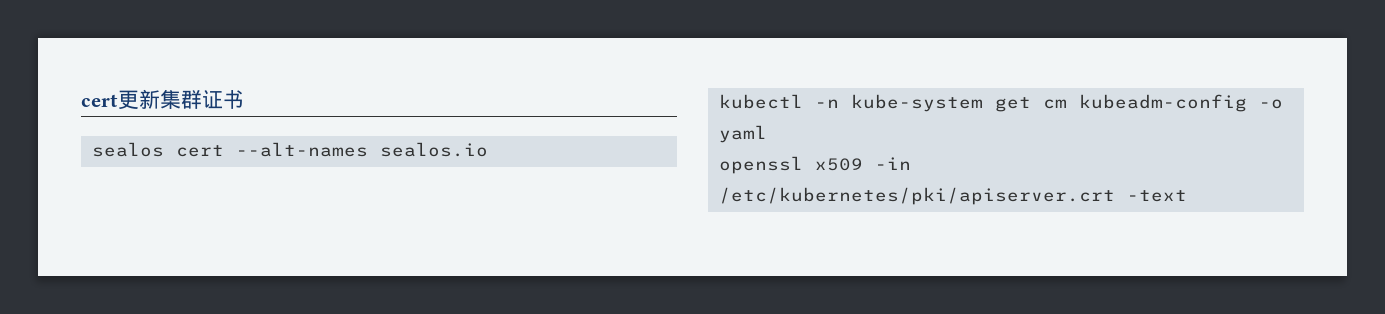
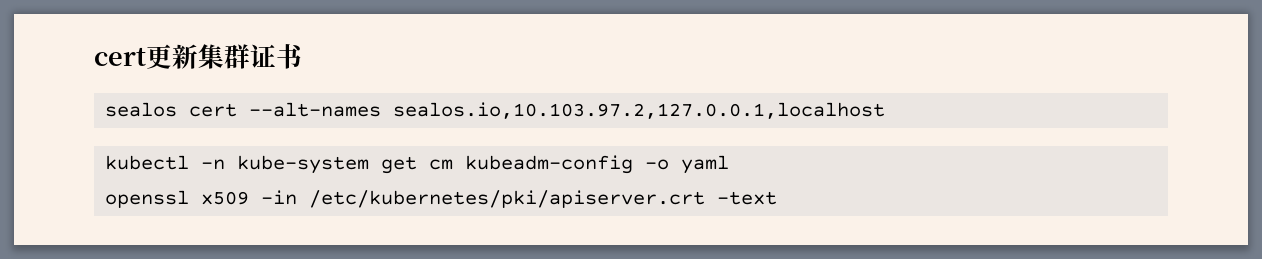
[379,142,488,157] sealos.io -> [393,102,886,119] sealos.io,10.103.97.2,127.0.0.1,localhost

